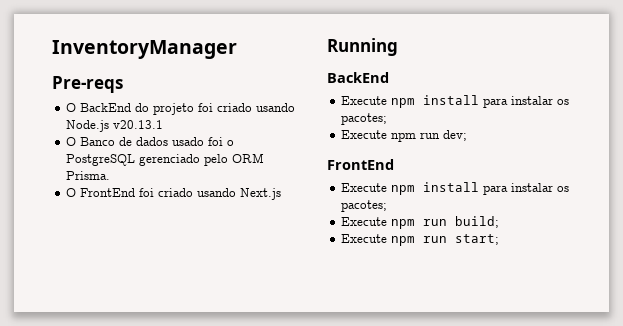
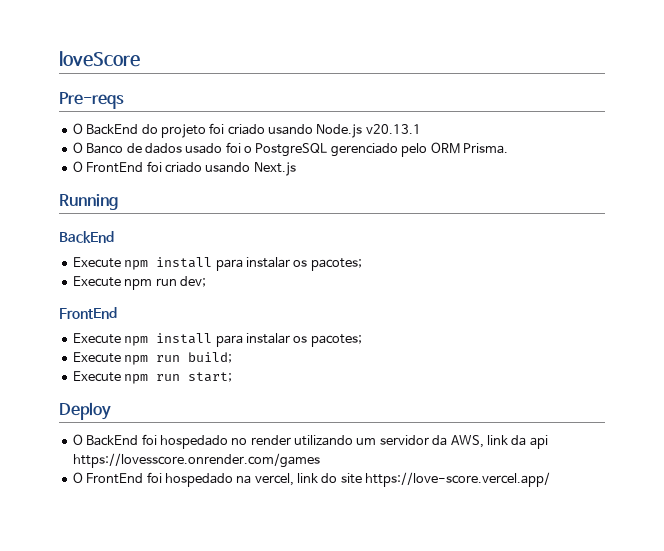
[52,40,237,59] InventoryManager -> [59,51,140,67] loveScore
(500, 239) none -> [59,402,111,420] [72,434,548,449] [72,453,320,468] [72,472,551,487] // Deploy // O BackEnd foi hospedado no render utilizando um servidor da AWS, link da api https://lovesscore.onrender.com/games // O FrontEnd foi hospedado na vercel, link do site https://love-score.vercel.app/

